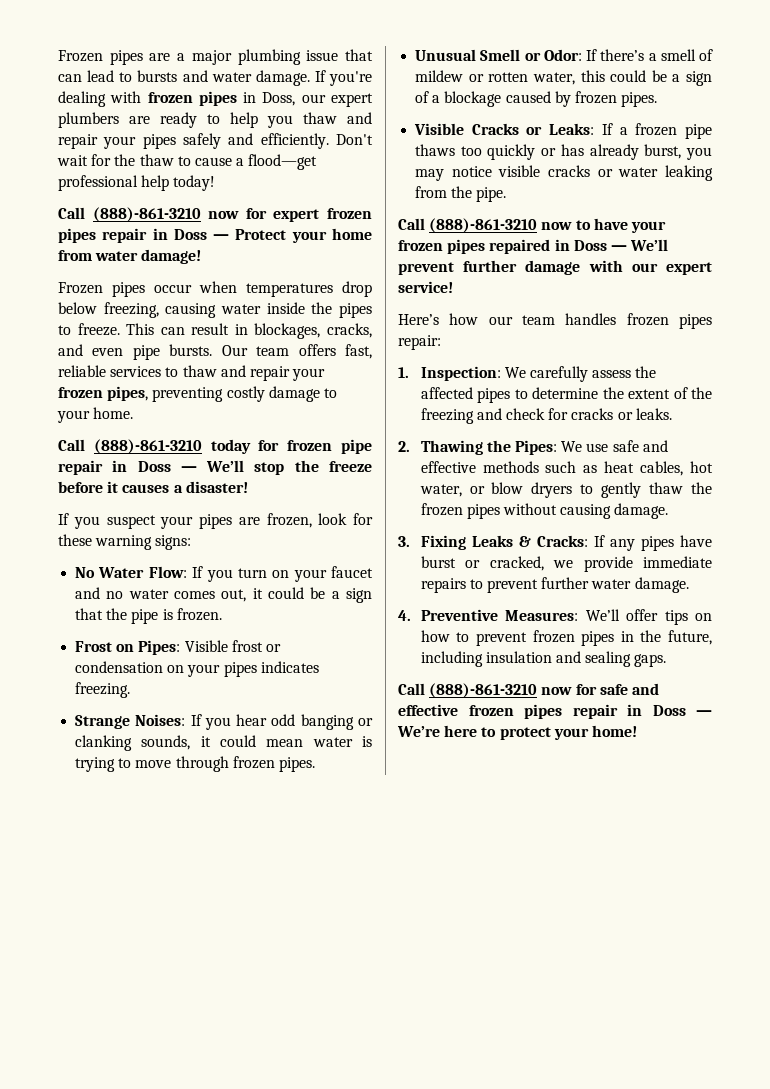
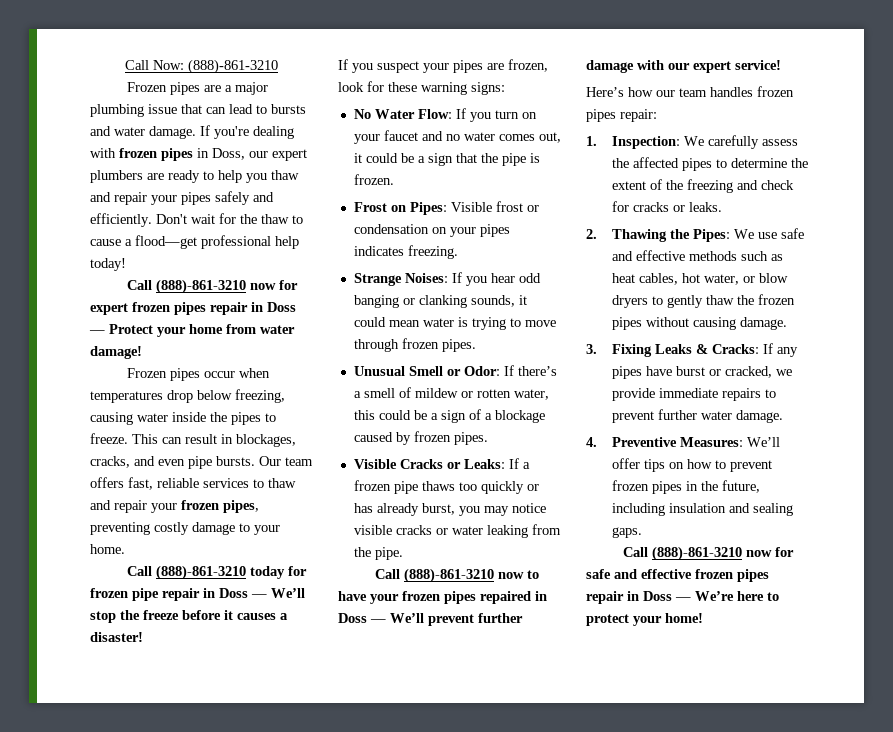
(58, 56) none -> [125,59,278,74] Call Now: (888)-861-3210 //

